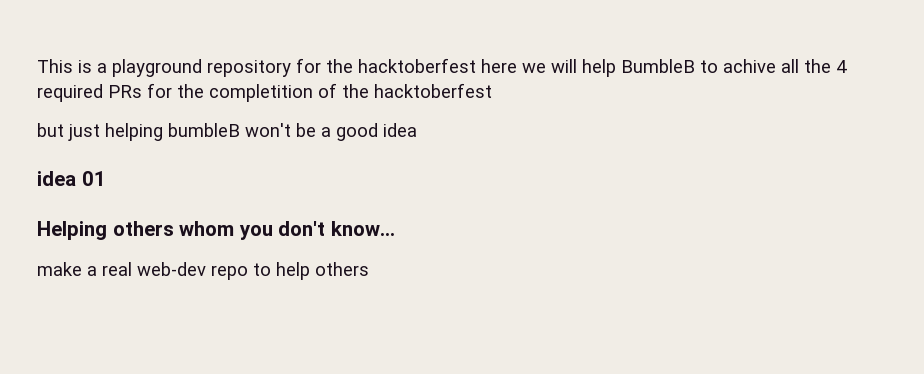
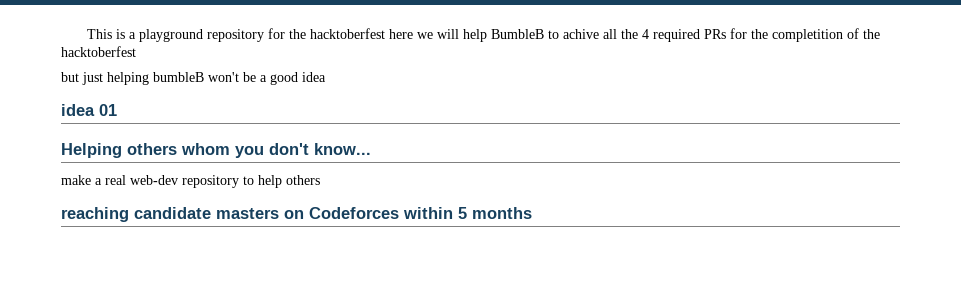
[211,265,248,280] repo -> [182,175,239,188] repository
(369, 269) none -> [61,207,532,222] // reaching candidate masters on Codeforces within 5 months

